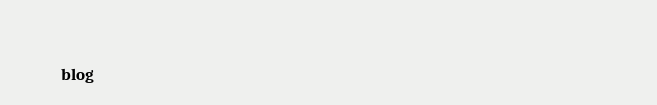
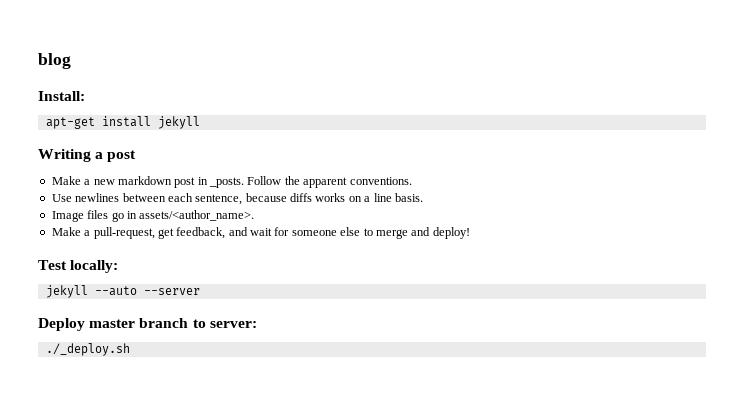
(94, 75) none -> [38,91,85,101] [45,116,200,129] [38,149,137,162] [51,176,412,188] [51,193,423,205] [51,210,255,222] [51,227,470,239] [38,260,119,273] [45,285,200,298] [38,318,257,331] [45,343,130,356] // Install: // apt-get install jekyll // Writing a post // Make a new markdown post in _posts. Follow the apparent conventions. // Use newlines between each sentence, because diffs works on a line basis. // Image files go in assets/<author_name>. // Make a pull-request, get feedback, and wait for someone else to merge and deploy! // Test locally: // jekyll --auto --server // Deploy master branch to server: // ./_deploy.sh

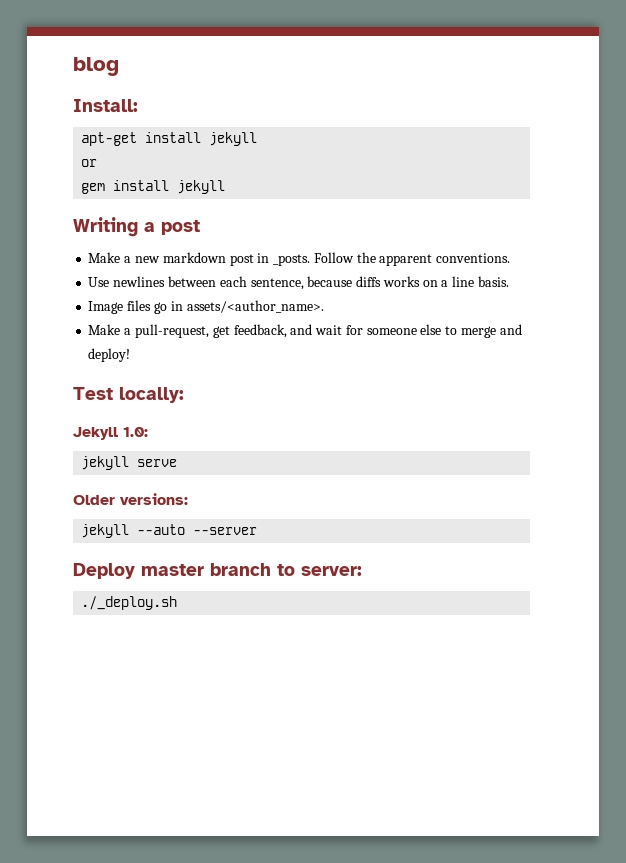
(200, 122) none -> [81,159,98,167] [81,180,226,194] // or // gem install jekyll
(119, 266) none -> [73,427,148,440] [81,456,178,470] [73,493,188,505] // Jekyll 1.0: // jekyll serve // Older versions:

